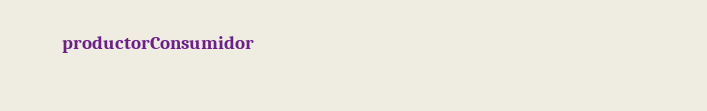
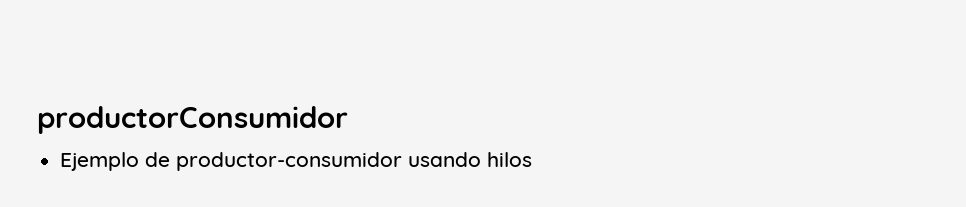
(254, 44) none -> [60,152,533,171] // Ejemplo de productor-consumidor usando hilos

